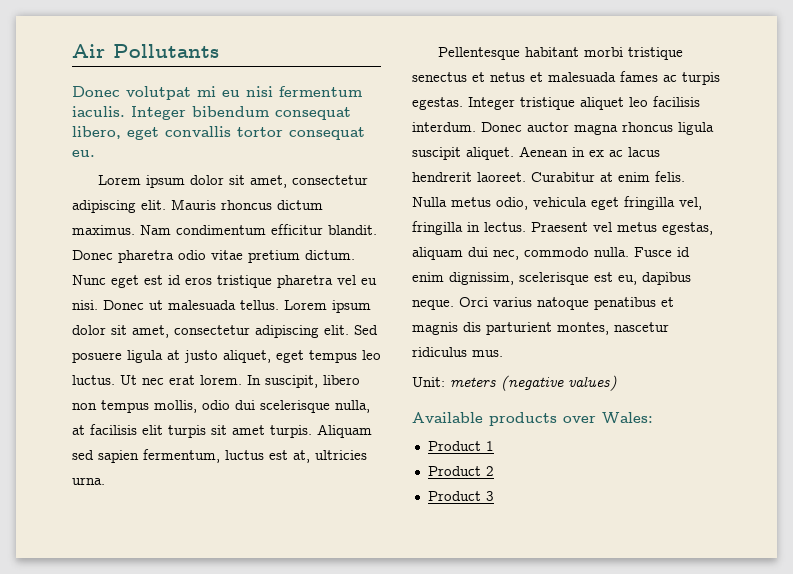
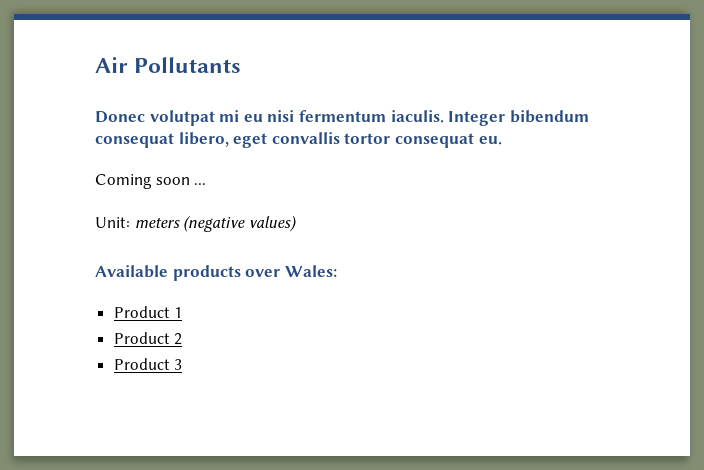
[97,175,368,188] [72,199,323,213] [72,224,377,235] [72,250,355,263] [72,275,377,288] [72,300,371,313] [72,325,378,338] [72,350,381,363] [72,375,360,388] [72,400,370,413] [72,424,372,438] [72,449,367,463] [72,477,105,485] [437,47,683,60] [412,71,720,85] [412,96,700,110] [412,122,714,135] [412,146,660,160] [412,171,685,182] [412,196,702,210] [412,221,713,235] [412,247,690,260] [412,272,691,285] [412,297,674,310] [412,322,669,335] [412,347,503,357] Lorem ipsum dolor sit amet, consectetur adipiscing elit. Mauris rhoncus dictum maximus. Nam condimentum efficitur blandit. Donec pharetra odio vitae pretium dictum. Nunc eget est id eros tristique pharetra vel eu nisi. Donec ut malesuada tellus. Lorem ipsum dolor sit amet, consectetur adipiscing elit. Sed posuere ligula at justo aliquet, eget tempus leo luctus. Ut nec erat lorem. In suscipit, libero non tempus mollis, odio dui scelerisque nulla, at facilisis elit turpis sit amet turpis. Aliquam sed sapien fermentum, luctus est at, ultricies urna. // Pellentesque habitant morbi tristique senectus et netus et malesuada fames ac turpis egestas. Integer tristique aliquet leo facilisis interdum. Donec auctor magna rhoncus ligula suscipit aliquet. Aenean in ex ac lacus hendrerit laoreet. Curabitur at enim felis. Nulla metus odio, vehicula eget fringilla vel, fringilla in lectus. Praesent vel metus egestas, aliquam dui nec, commodo nulla. Fusce id enim dignissim, scelerisque est eu, dapibus neque. Orci varius natoque penatibus et magnis dis parturient montes, nascetur ridiculus mus. -> [95,174,207,189] Coming soon ...

